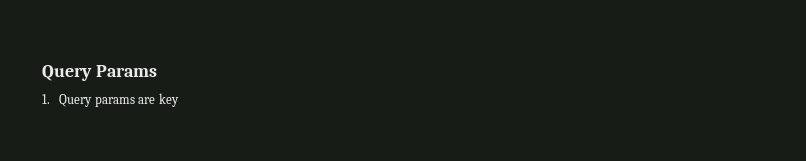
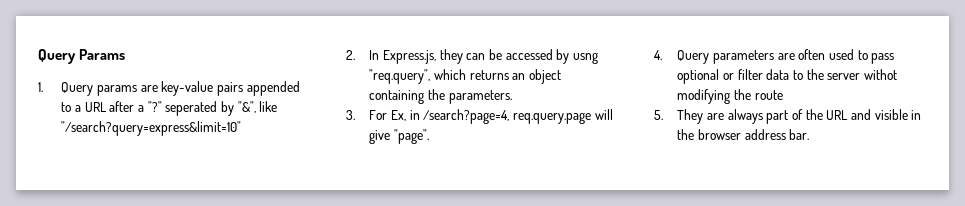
[158,93,179,107] key -> [161,81,300,96] [61,101,278,116] [61,121,242,136] [346,49,598,64] [369,69,561,84] [369,89,512,104] [346,109,613,124] [369,129,429,144] [654,49,895,64] [677,69,897,84] [677,89,783,104] [654,109,922,124] [677,129,810,140] key-value pairs appended to a URL after a "?" seperated by "&", like "/search?query=express&limit=10" // 2. In Express.js, they can be accessed by usng "req.query", which returns an object containing the parameters. // 3. For Ex, in /search?page=4, req.query.page will give "page". // 4. Query parameters are often used to pass optional or filter data to the server withot modifying the route // 5. They are always part of the URL and visible in the browser address bar.

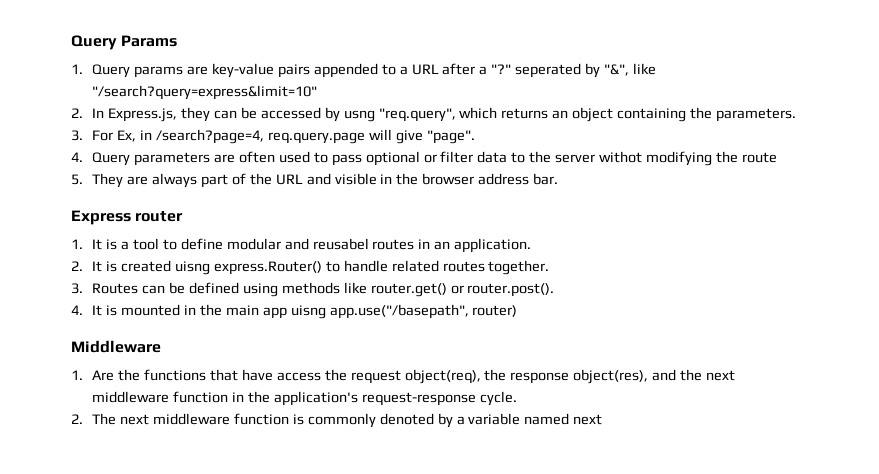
(810, 134) none -> [71,210,184,225] [71,238,532,253] [71,260,550,275] [71,282,555,297] [71,304,518,319] [71,340,161,353] [71,369,736,384] [92,391,517,406] [71,413,603,428] // Express router // 1. It is a tool to define modular and reusabel routes in an application. // 2. It is created uisng express.Router() to handle related routes together. // 3. Routes can be defined using methods like router.get() or router.post(). // 4. It is mounted in the main app uisng app.use("/basepath", router) // Middleware // 1. Are the functions that have access the request object(req), the response object(res), and the next middleware function in the application's request-response cycle. // 2. The next middleware function is commonly denoted by a variable named next

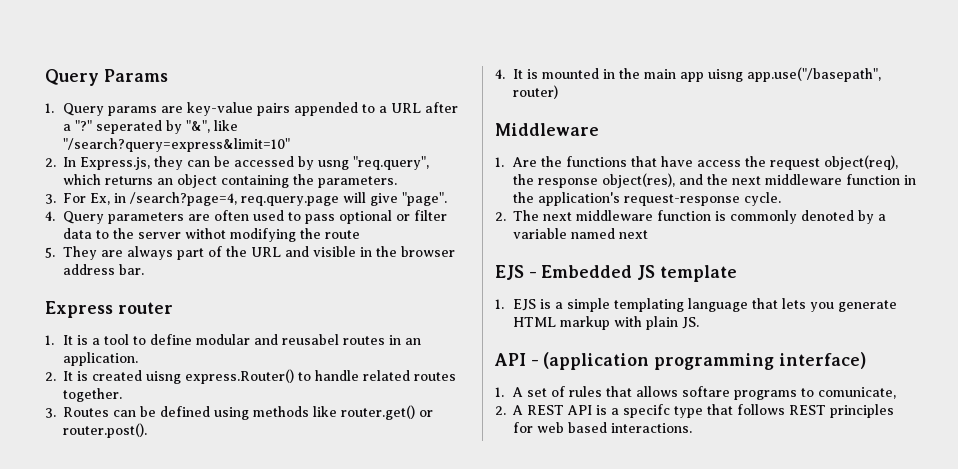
(603, 419) none -> [495,265,737,282] [495,298,898,312] [513,316,700,330] [494,352,866,370] [495,386,897,400] [495,404,895,418] [513,422,693,433] // EJS - Embedded JS template // 1. EJS is a simple templating language that lets you generate HTML markup with plain JS. // API - (application programming interface) // 1. A set of rules that allows softare programs to comunicate, // 2. A REST API is a specifc type that follows REST principles for web based interactions.

